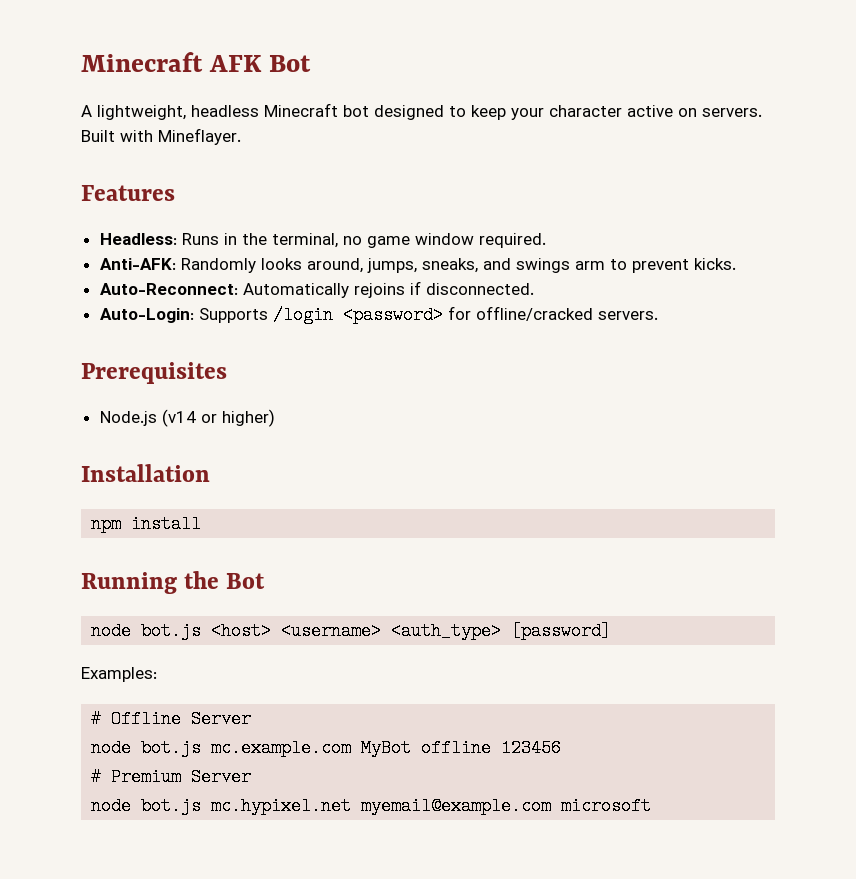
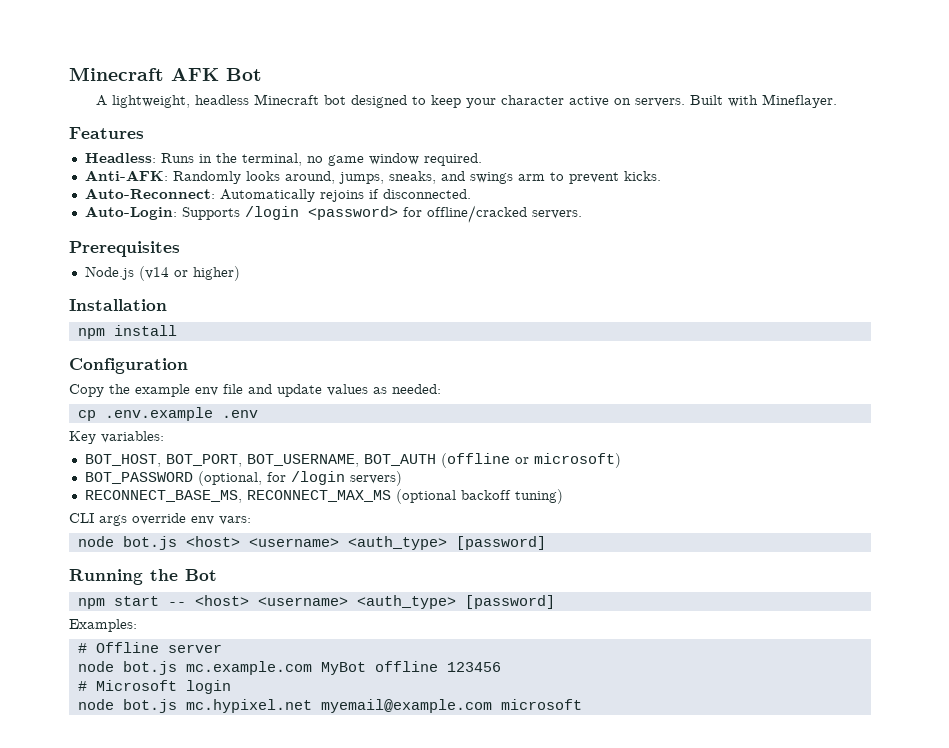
(202, 524) none -> [69,358,188,374] [69,384,441,397] [77,407,258,421] [69,431,164,444] [84,453,621,468] [84,471,402,486] [84,489,563,504] [69,513,251,526] [77,536,546,550] // Configuration // Copy the example env file and update values as needed: // cp .env.example .env // Key variables: // BOT_HOST, BOT_PORT, BOT_USERNAME, BOT_AUTH (offline or microsoft) // BOT_PASSWORD (optional, for /login servers) // RECONNECT_BASE_MS, RECONNECT_MAX_MS (optional backoff tuning) // CLI args override env vars: // node bot.js <host> <username> <auth_type> [password]
[91,622,202,640] node bot.js -> [77,596,186,609] npm start --
[191,710,252,728] Server -> [167,644,222,653] server
[111,768,252,786] Premium Server -> [95,680,231,694] Microsoft login

